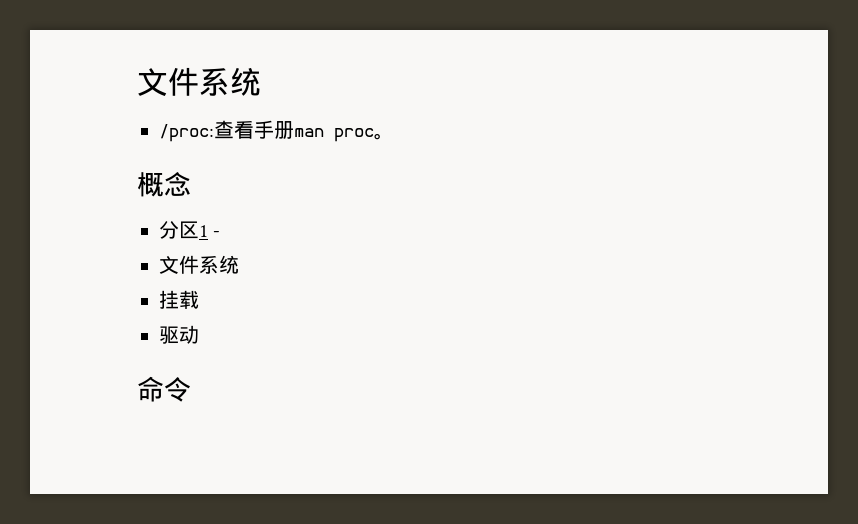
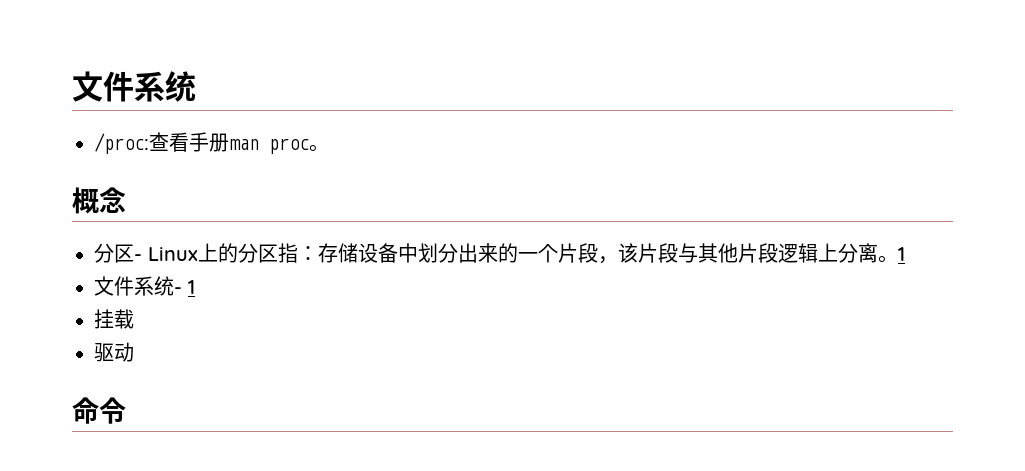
[199,225,221,237] [159,255,239,274] 1 - // 文件系统 -> [134,243,905,264] [94,276,195,296] - Linux上的分区指：存储设备中划分出来的一个片段，该片段与其他片段逻辑上分离。1 // 文件系统- 1

